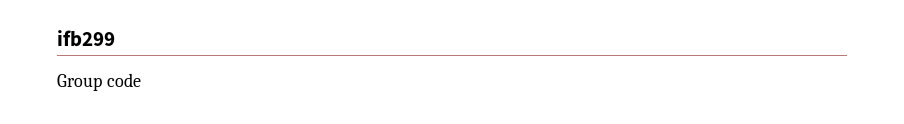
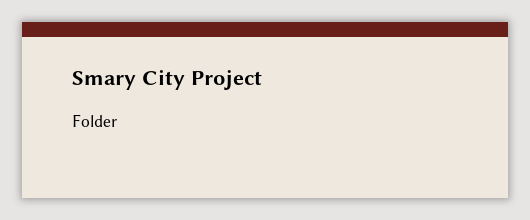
[57,30,115,47] [57,73,141,91] ifb299 // Group code -> [72,69,262,90] [72,114,117,127] Smary City Project // Folder

